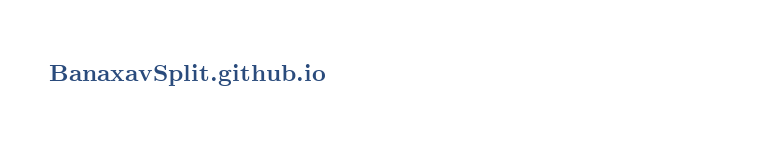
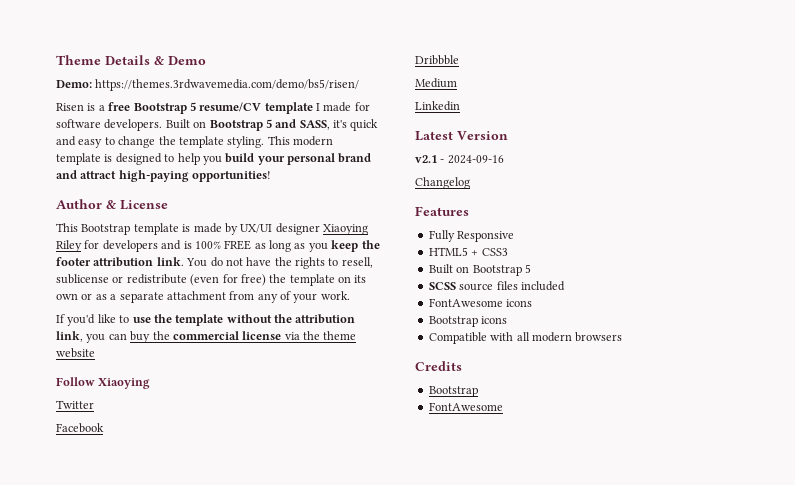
[49,64,326,86] BanaxavSplit.github.io -> [56,55,206,65] [56,79,360,91] [56,102,370,114] [56,119,379,131] [56,136,333,148] [56,153,372,165] [56,170,272,182] [56,199,168,210] [56,223,368,235] [56,240,380,252] [56,257,373,269] [56,274,367,286] [56,291,350,303] [56,314,356,326] [56,331,357,343] [56,348,95,358] [56,377,151,389] [56,400,94,409] [56,423,104,433] [415,55,459,65] [415,78,457,88] [415,101,460,111] [415,131,508,141] [415,155,504,164] [415,177,470,189] [415,206,469,216] [428,230,515,242] [428,247,508,256] [428,264,531,276] [428,281,565,291] [428,298,533,307] [428,316,508,327] [428,332,623,344] [415,361,462,371] [428,386,478,397] [428,402,503,411] Theme Details & Demo // Demo: https://themes.3rdwavemedia.com/demo/bs5/risen/ // Risen is a free Bootstrap 5 resume/CV template I made for software developers. Built on Bootstrap 5 and SASS, it's quick and easy to change the template styling. This modern template is designed to help you build your personal brand and attract high-paying opportunities! // Author & License // This Bootstrap template is made by UX/UI designer Xiaoying Riley for developers and is 100% FREE as long as you keep the footer attribution link. You do not have the rights to resell, sublicense or redistribute (even for free) the template on its own or as a separate attachment from any of your work. // If you'd like to use the template without the attribution link, you can buy the commercial license via the theme website // Follow Xiaoying // Twitter // Facebook // Dribbble // Medium // Linkedin // Latest Version // v2.1 - 2024-09-16 // Changelog // Features // Fully Responsive // HTML5 + CSS3 // Built on Bootstrap 5 // SCSS source files included // FontAwesome icons // Bootstrap icons // Compatible with all modern browsers // Credits // Bootstrap // FontAwesome

